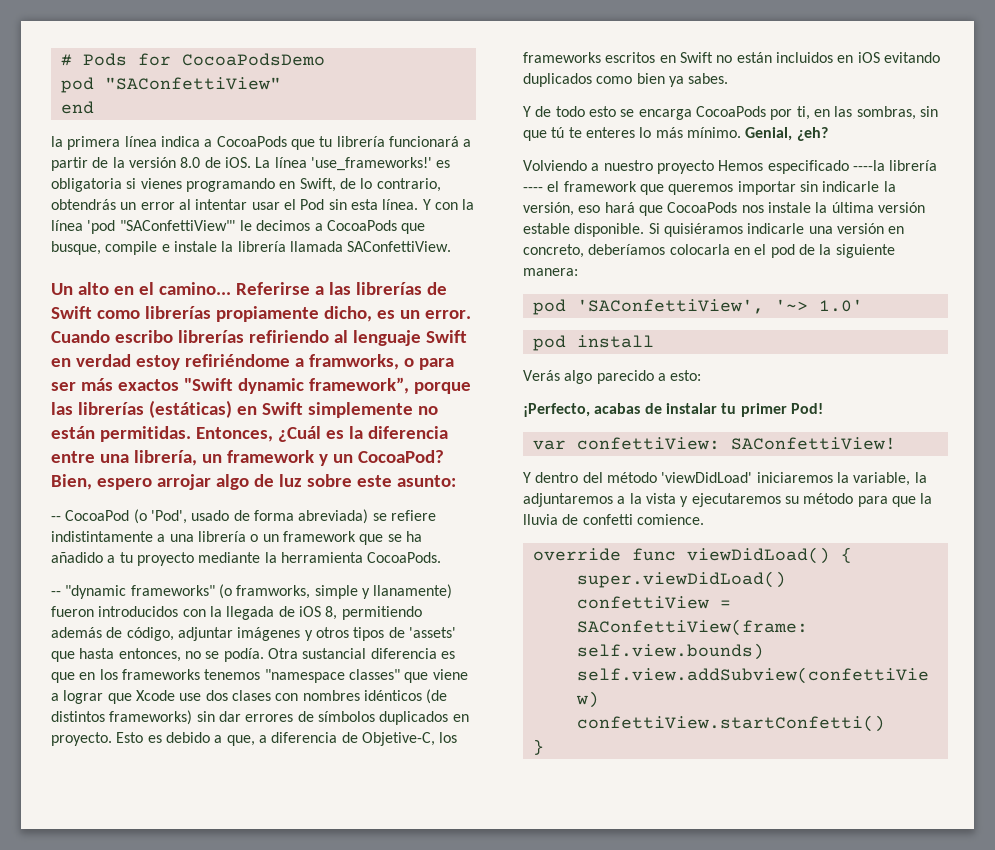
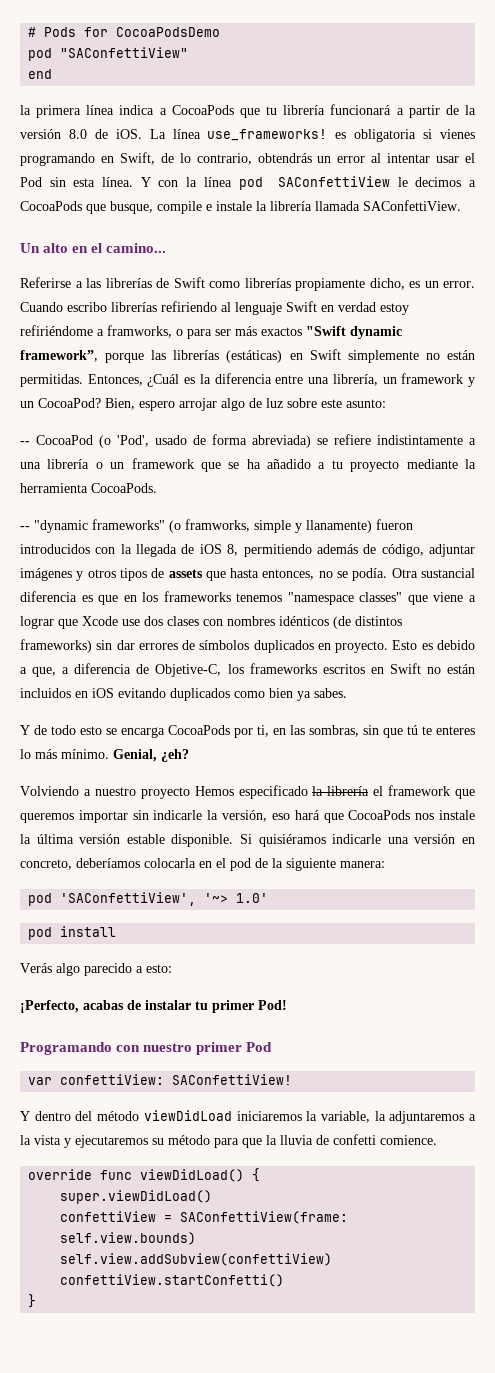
[310,157,432,171] 'use_frameworks!' -> [207,129,328,141] use_frameworks!
[87,220,236,234] 'pod "SAConfettiView"' -> [238,176,390,190] pod SAConfettiView
(231, 288) none -> (167, 248) //
[408,627,456,638] 'assets' -> [168,569,203,578] assets
[852,160,938,171] [523,187,543,192] ----la librería ---- -> [312,786,370,796] la librería
(823, 408) none -> [20,1042,273,1055] // Programando con nuestro primer Pod
[661,472,753,483] 'viewDidLoad' -> [143,1110,232,1121] viewDidLoad

